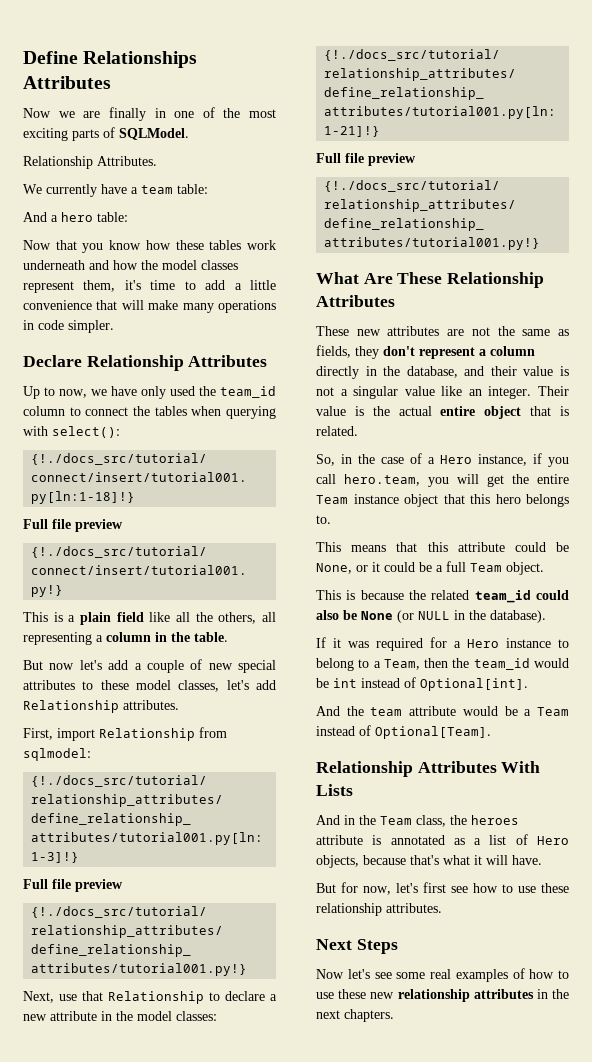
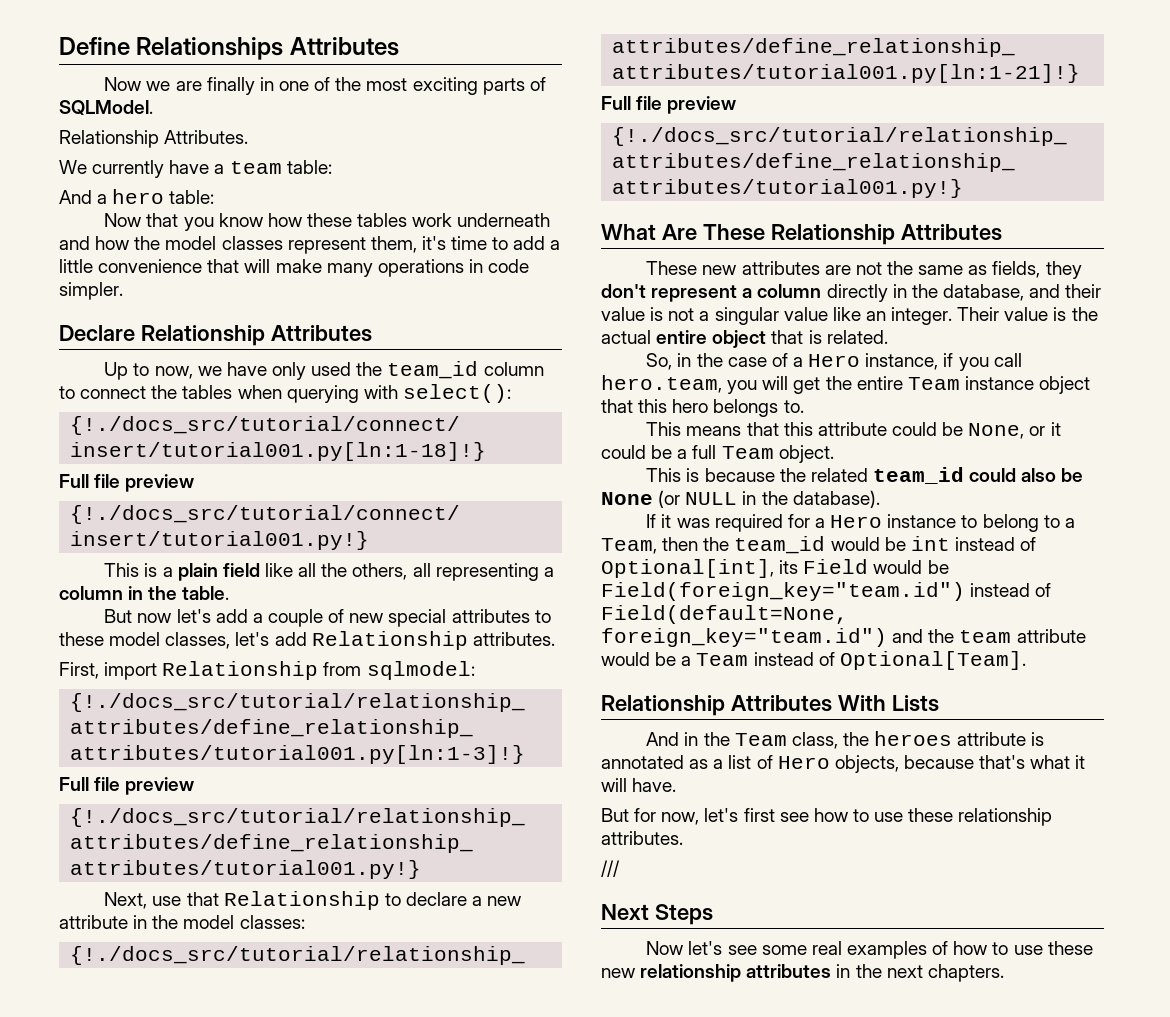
[420,678,528,691] [316,706,340,716] Optional[int]. // And -> [601,559,949,578] [601,582,1052,601] [601,605,848,624] [601,628,924,647] Optional[int], its Field would be Field(foreign_key="team.id") instead of Field(default=None, foreign_key="team.id") and
(442, 908) none -> [601,860,620,877] // ///

